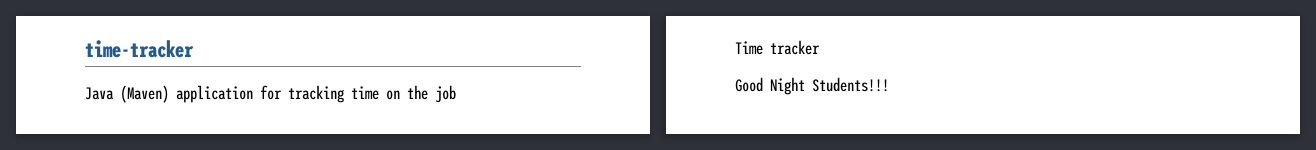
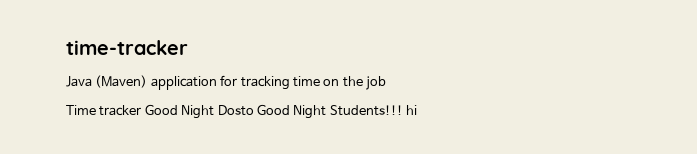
(820, 47) // -> [144,104,254,119] Good Night Dosto
(889, 84) none -> [406,105,417,115] hi

